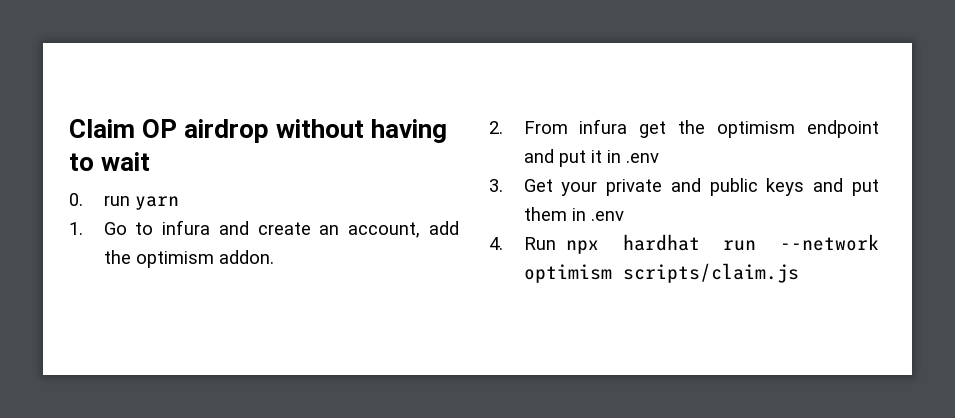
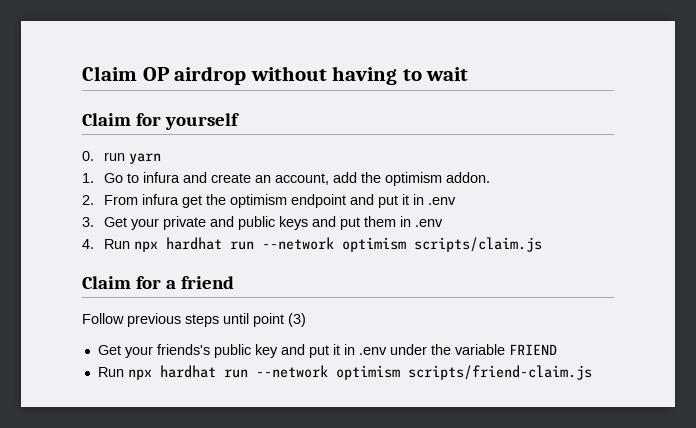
(151, 161) none -> [82,113,239,130] // Claim for yourself
(799, 273) none -> [82,276,234,289] [82,313,306,327] [97,344,557,358] [97,365,592,380] // Claim for a friend // Follow previous steps until point (3) // Get your friends's public key and put it in .env under the variable FRIEND // Run npx hardhat run --network optimism scripts/friend-claim.js

